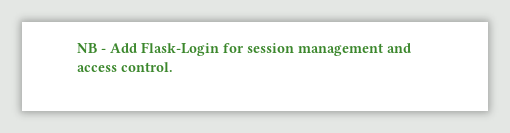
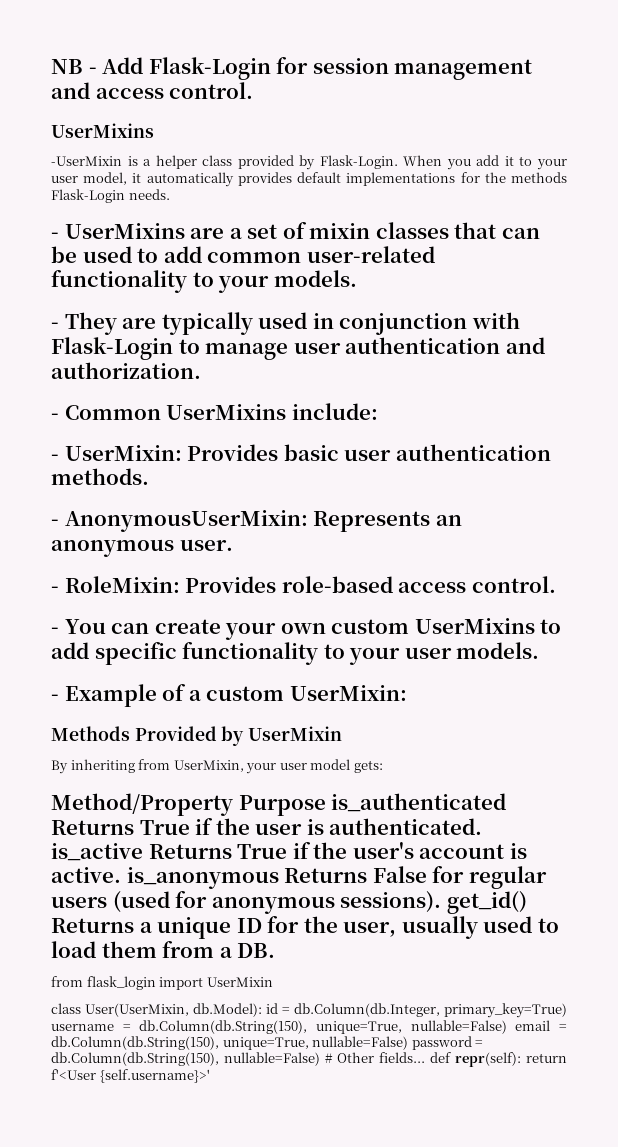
(173, 67) none -> [51,123,154,138] [51,155,567,170] [51,172,567,187] [51,189,170,203] [51,222,540,239] [51,246,435,263] [51,270,357,293] [51,312,520,335] [51,337,545,360] [51,362,201,379] [51,403,378,420] [51,444,551,461] [51,468,149,485] [51,510,462,532] [51,539,233,557] [51,576,556,593] [51,618,562,640] [51,642,540,665] [51,684,407,707] [51,726,343,746] [51,759,383,774] [51,793,507,816] [51,818,483,835] [51,842,527,861] [51,866,547,889] [51,891,527,914] [51,916,559,939] [51,941,276,958] [51,976,273,990] [51,1003,567,1018] [51,1020,568,1034] [51,1036,484,1050] [51,1052,567,1067] [51,1069,210,1083] // UserMixins // -UserMixin is a helper class provided by Flask-Login. When you add it to your user model, it automatically provides default implementations for the methods Flask-Login needs. // - UserMixins are a set of mixin classes that can be used to add common user-related functionality to your models. // - They are typically used in conjunction with Flask-Login to manage user authentication and authorization. // - Common UserMixins include: // - UserMixin: Provides basic user authentication methods. // - AnonymousUserMixin: Represents an anonymous user. // - RoleMixin: Provides role-based access control. // - You can create your own custom UserMixins to add specific functionality to your user models. // - Example of a custom UserMixin: // Methods Provided by UserMixin // By inheriting from UserMixin, your user model gets: // Method/Property Purpose is_authenticated Returns True if the user is authenticated. is_active Returns True if the user's account is active. is_anonymous Returns False for regular users (used for anonymous sessions). get_id() Returns a unique ID for the user, usually used to load them from a DB. // from flask_login import UserMixin // class User(UserMixin, db.Model): id = db.Column(db.Integer, primary_key=True) username = db.Column(db.String(150), unique=True, nullable=False) email = db.Column(db.String(150), unique=True, nullable=False) password = db.Column(db.String(150), nullable=False) # Other fields... def repr(self): return f'<User {self.username}>'

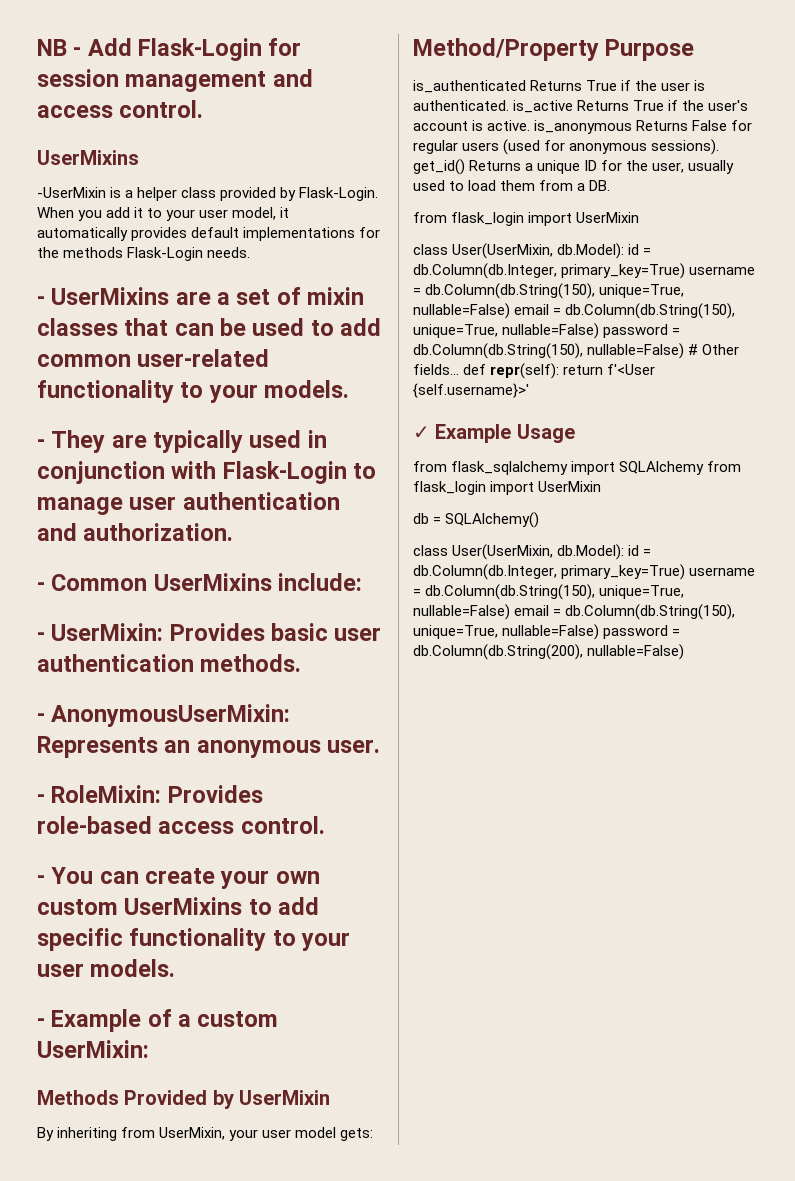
(326, 805) none -> (695, 50) //
(210, 1076) none -> [413,424,575,443] [413,461,742,475] [413,481,602,495] [413,512,540,528] [413,544,652,560] [413,564,756,580] [413,584,685,600] [413,604,736,620] [413,624,681,640] [413,644,685,660] // ✓ Example Usage // from flask_sqlalchemy import SQLAlchemy from flask_login import UserMixin // db = SQLAlchemy() // class User(UserMixin, db.Model): id = db.Column(db.Integer, primary_key=True) username = db.Column(db.String(150), unique=True, nullable=False) email = db.Column(db.String(150), unique=True, nullable=False) password = db.Column(db.String(200), nullable=False)

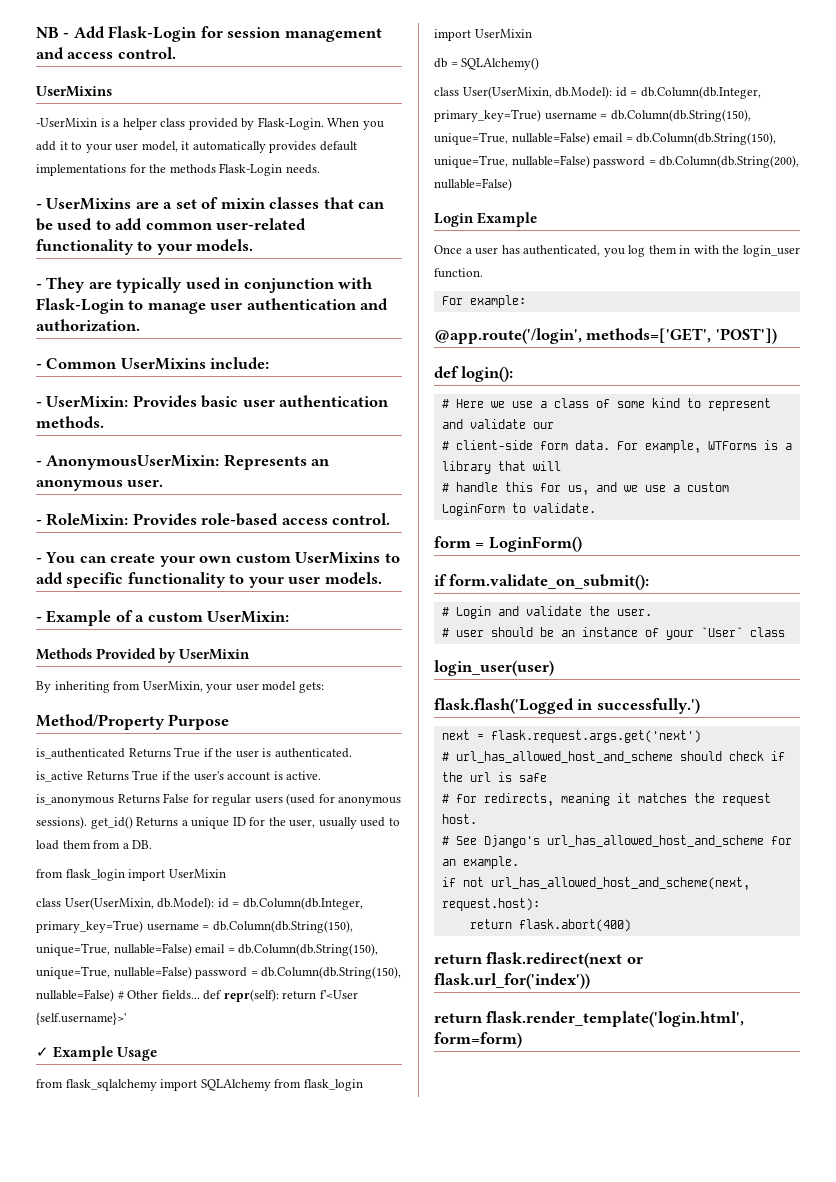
(685, 652) none -> [434,212,538,227] [434,245,800,257] [434,268,483,278] [441,295,526,308] [434,328,777,344] [434,366,514,382] [441,398,771,411] [441,419,554,429] [441,440,792,453] [441,461,561,474] [441,482,729,495] [441,503,596,516] [434,536,582,552] [434,574,650,590] [441,606,652,619] [441,627,785,640] [434,660,554,676] [434,698,700,714] [441,730,701,743] [441,751,785,763] [441,772,547,782] [441,793,771,806] [441,814,477,824] [441,835,792,848] [441,856,519,869] [441,877,750,890] [441,898,540,911] [469,919,631,932] [434,952,643,968] [434,973,590,989] [434,1011,745,1027] [434,1032,522,1048] // Login Example // Once a user has authenticated, you log them in with the login_user function. // For example: // @app.route('/login', methods=['GET', 'POST']) // def login(): // # Here we use a class of some kind to represent and validate our // # client-side form data. For example, WTForms is a library that will // # handle this for us, and we use a custom LoginForm to validate. // form = LoginForm() // if form.validate_on_submit(): // # Login and validate the user. // # user should be an instance of your `User` class // login_user(user) // flask.flash('Logged in successfully.') // next = flask.request.args.get('next') // # url_has_allowed_host_and_scheme should check if the url is safe // # for redirects, meaning it matches the request host. // # See Django's url_has_allowed_host_and_scheme for an example. // if not url_has_allowed_host_and_scheme(next, request.host): // return flask.abort(400) // return flask.redirect(next or flask.url_for('index')) // return flask.render_template('login.html', form=form)

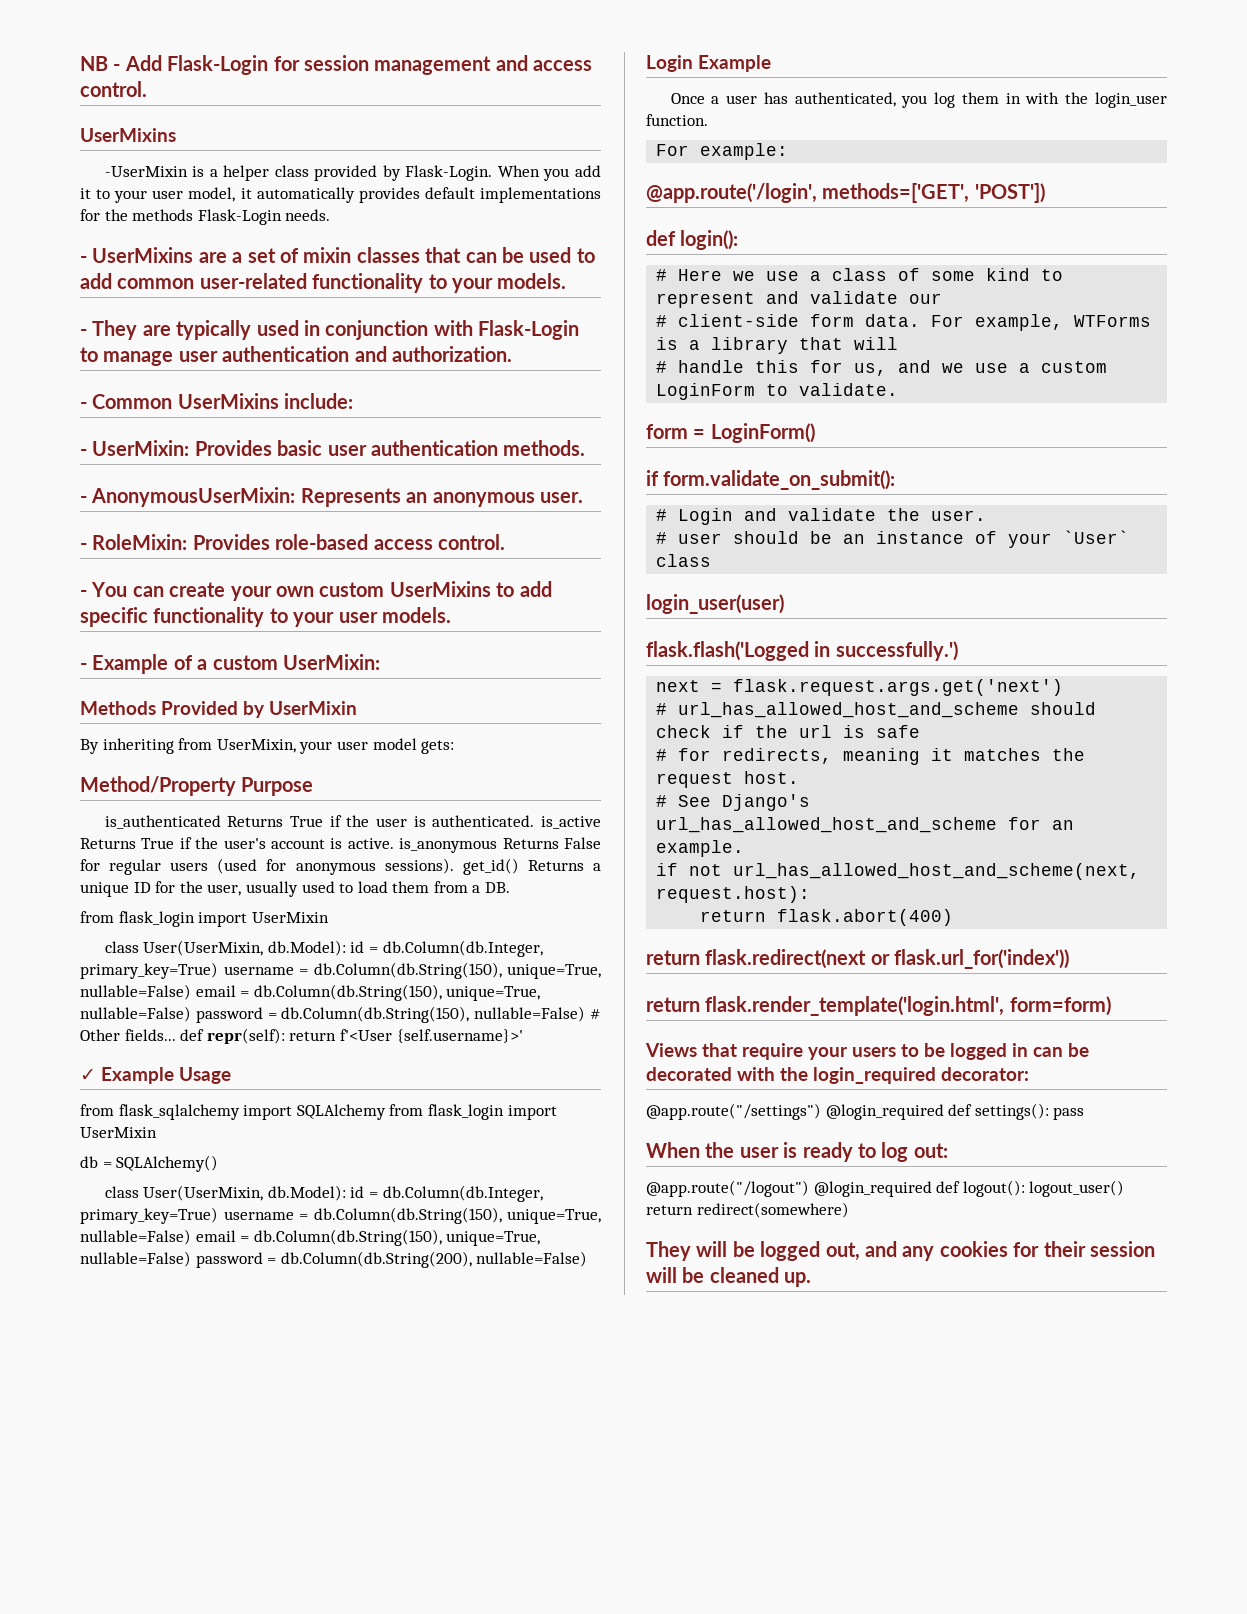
(522, 1040) none -> [645,1043,1089,1060] [646,1067,1029,1084] [646,1103,1085,1120] [646,1142,948,1162] [646,1180,1125,1197] [646,1202,849,1218] [646,1241,1155,1261] [646,1267,812,1287] // Views that require your users to be logged in can be decorated with the login_required decorator: // @app.route("/settings") @login_required def settings(): pass // When the user is ready to log out: // @app.route("/logout") @login_required def logout(): logout_user() return redirect(somewhere) // They will be logged out, and any cookies for their session will be cleaned up.

